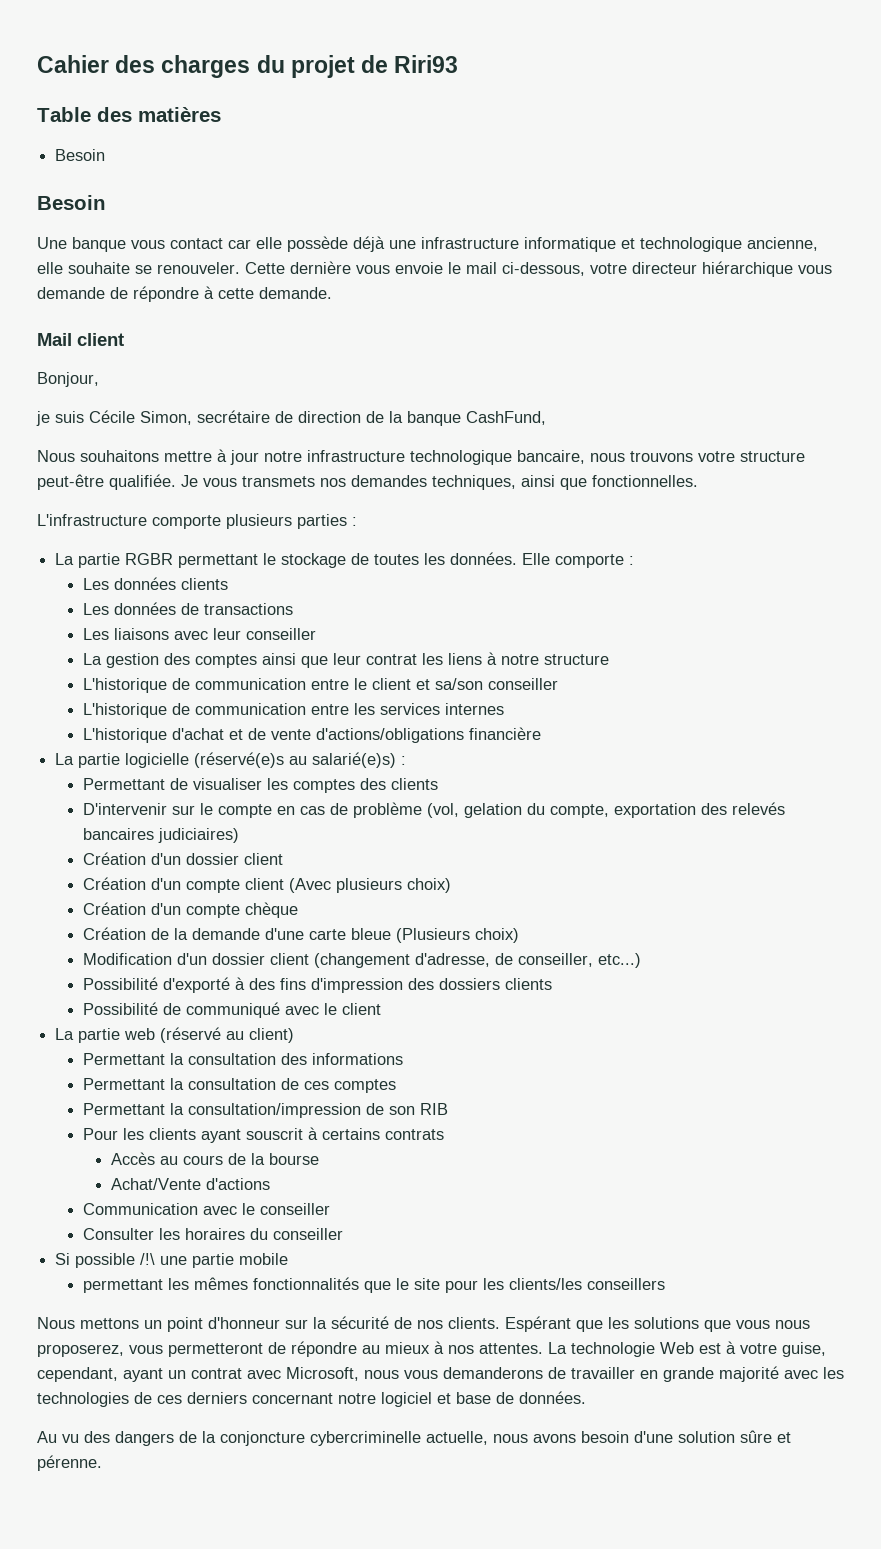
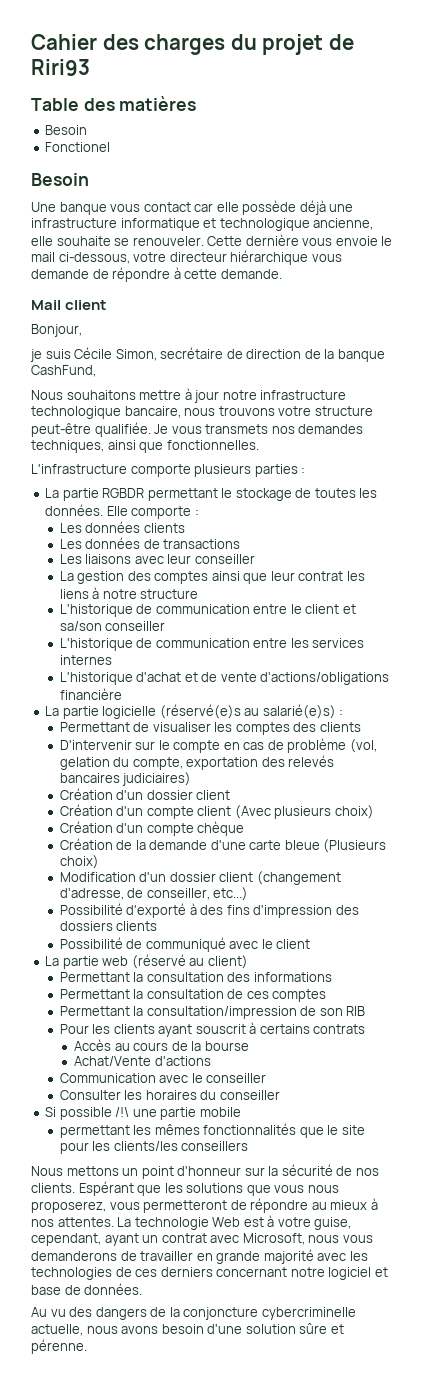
(106, 155) none -> [45,142,111,152] // Fonctionel
[125,553,174,565] RGBR -> [102,488,145,498] RGBDR

